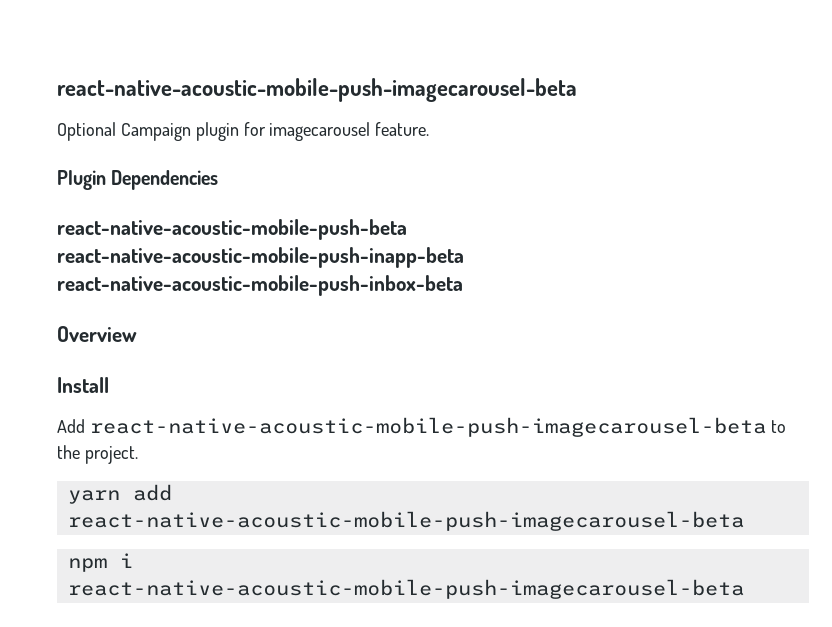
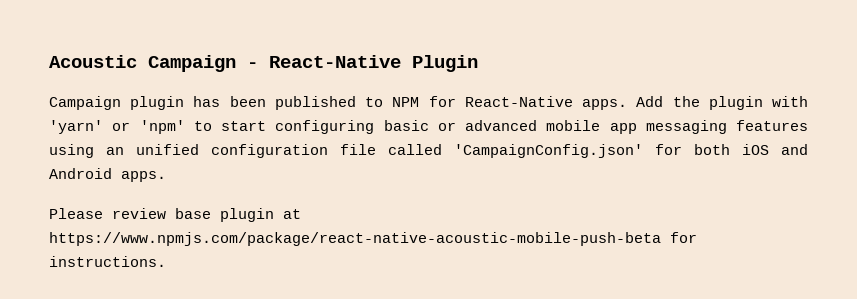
[57,78,577,102] [57,122,430,141] [57,170,219,190] [57,219,407,240] [57,247,464,268] [57,275,463,296] [57,326,137,342] [57,377,109,393] [57,417,786,437] [57,445,138,464] [67,484,172,504] [67,511,744,531] [67,553,133,572] [67,579,744,599] react-native-acoustic-mobile-push-imagecarousel-beta // Optional Campaign plugin for imagecarousel feature. // Plugin Dependencies // react-native-acoustic-mobile-push-beta react-native-acoustic-mobile-push-inapp-beta react-native-acoustic-mobile-push-inbox-beta // Overview // Install // Add react-native-acoustic-mobile-push-imagecarousel-beta to the project. // yarn add react-native-acoustic-mobile-push-imagecarousel-beta // npm i react-native-acoustic-mobile-push-imagecarousel-beta -> [49,55,478,72] [49,96,809,110] [49,120,808,134] [49,144,808,158] [49,168,166,182] [49,208,301,222] [49,232,697,246] [49,256,166,267] Acoustic Campaign - React-Native Plugin // Campaign plugin has been published to NPM for React-Native apps. Add the plugin with 'yarn' or 'npm' to start configuring basic or advanced mobile app messaging features using an unified configuration file called 'CampaignConfig.json' for both iOS and Android apps. // Please review base plugin at https://www.npmjs.com/package/react-native-acoustic-mobile-push-beta for instructions.

